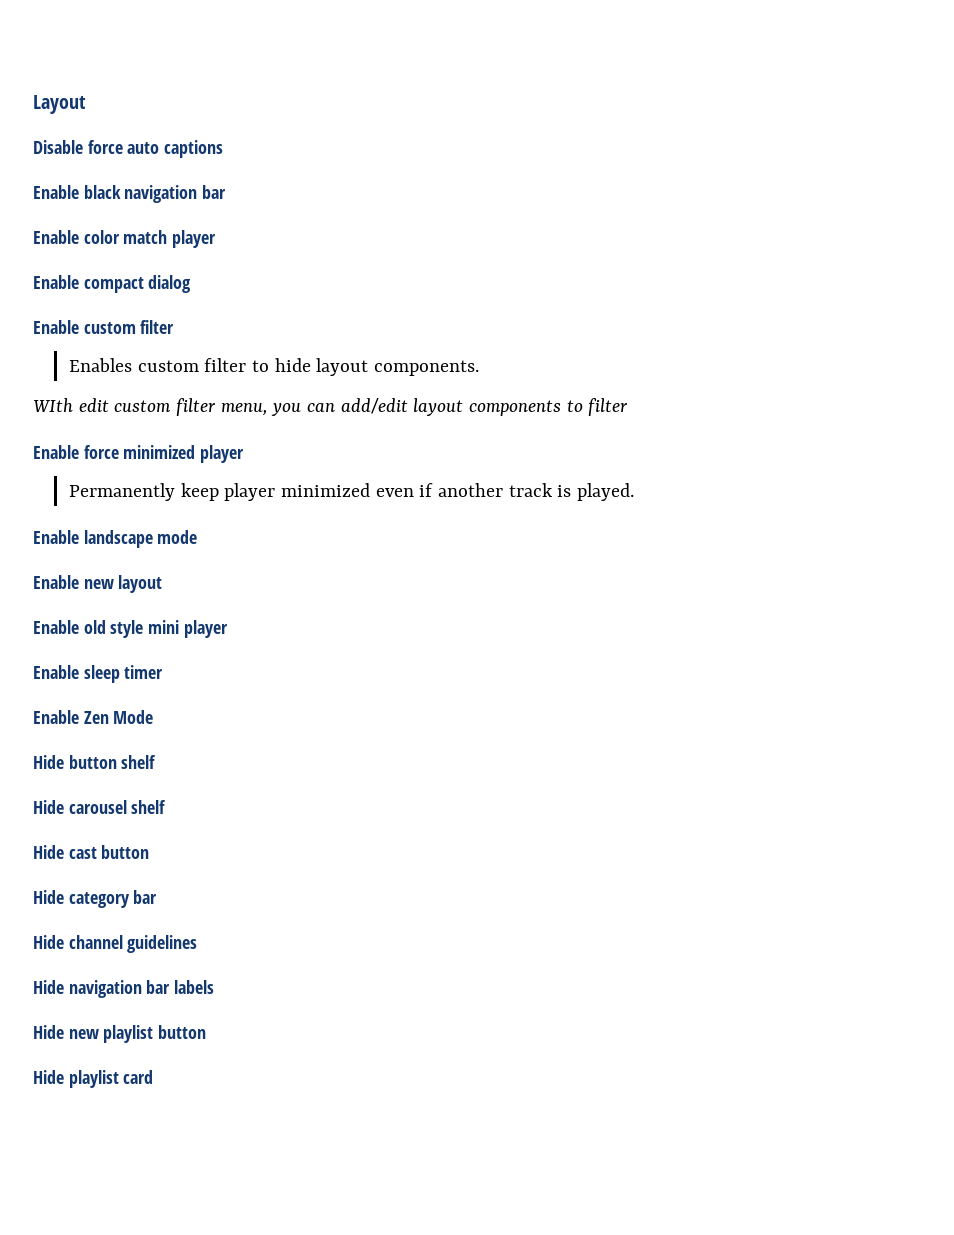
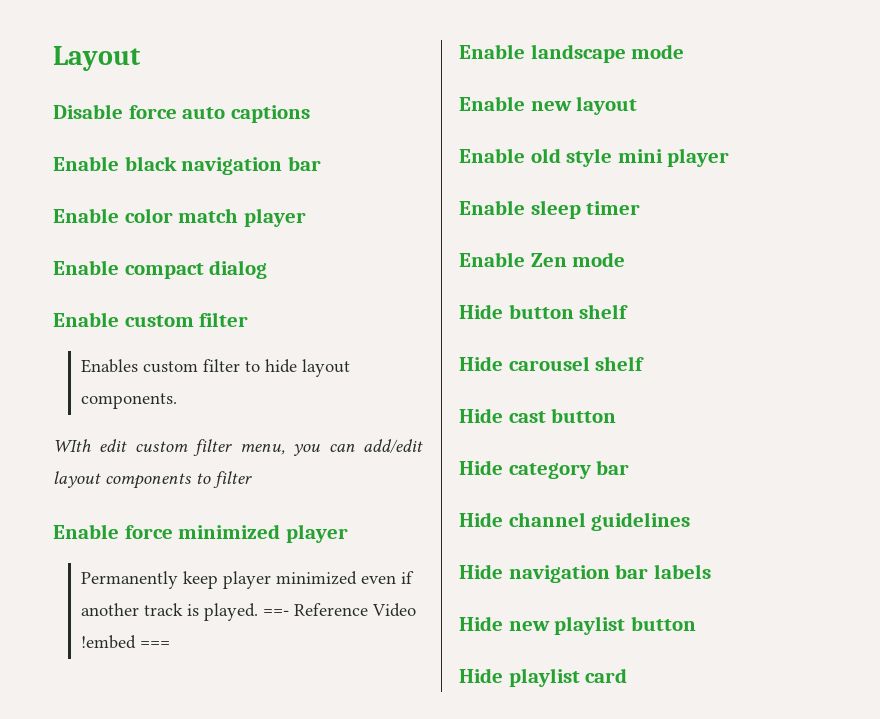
(634, 492) none -> [262,603,416,617] [80,635,170,649] ==- Reference Video !embed ===
[113,710,154,724] Mode -> [572,252,626,267] mode

